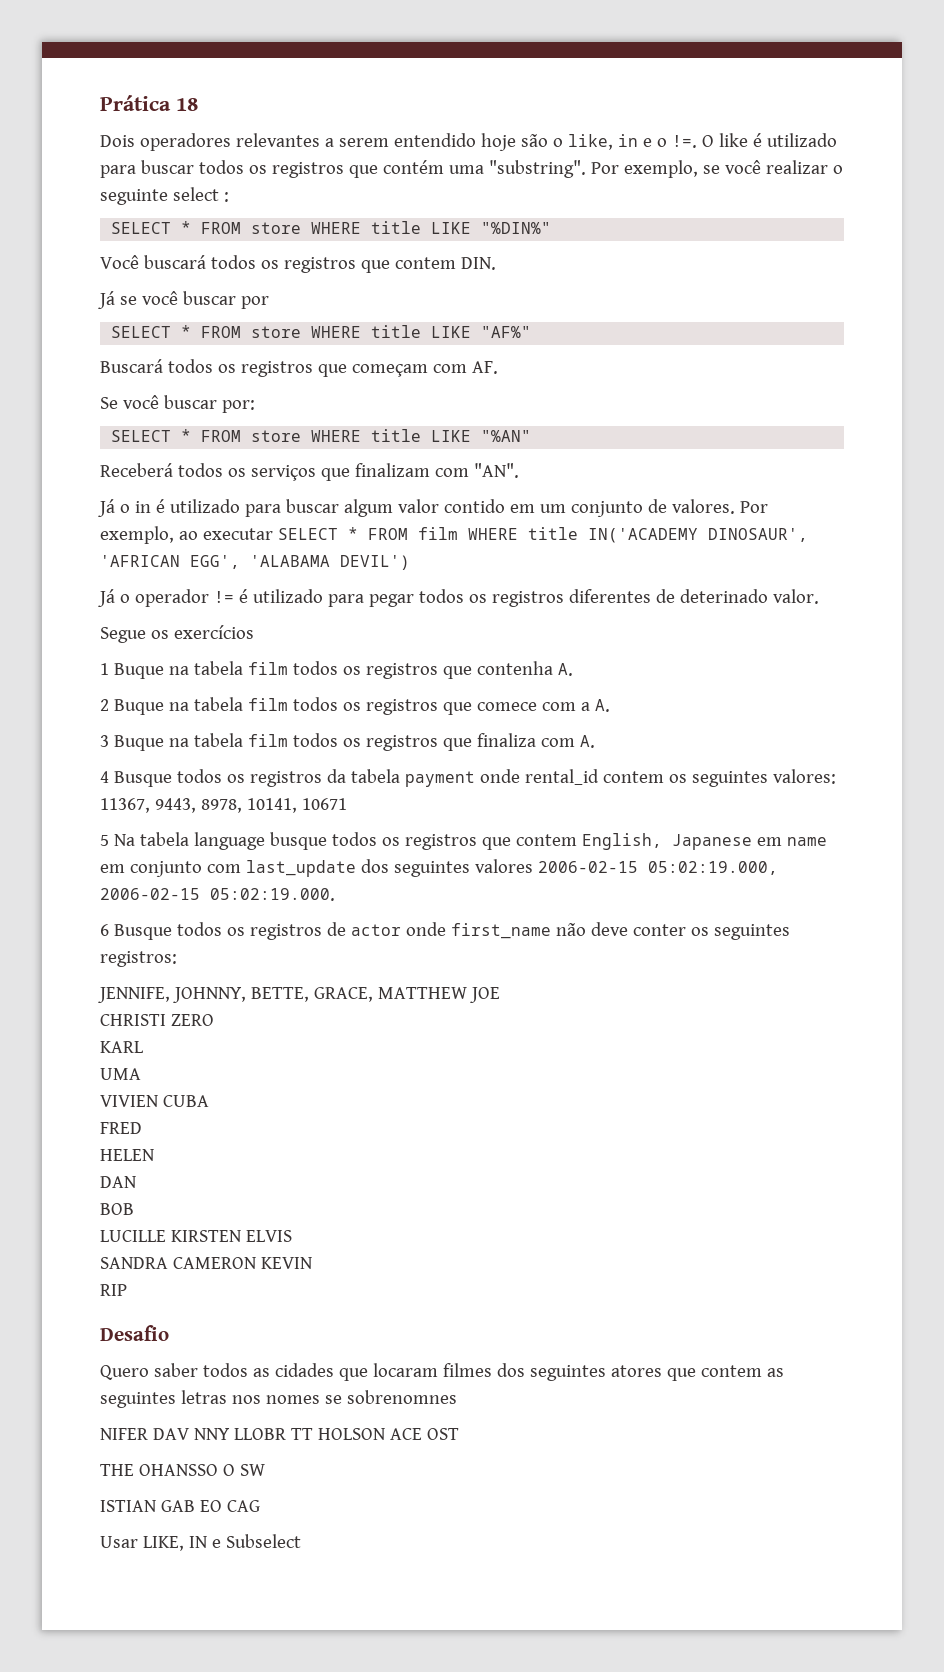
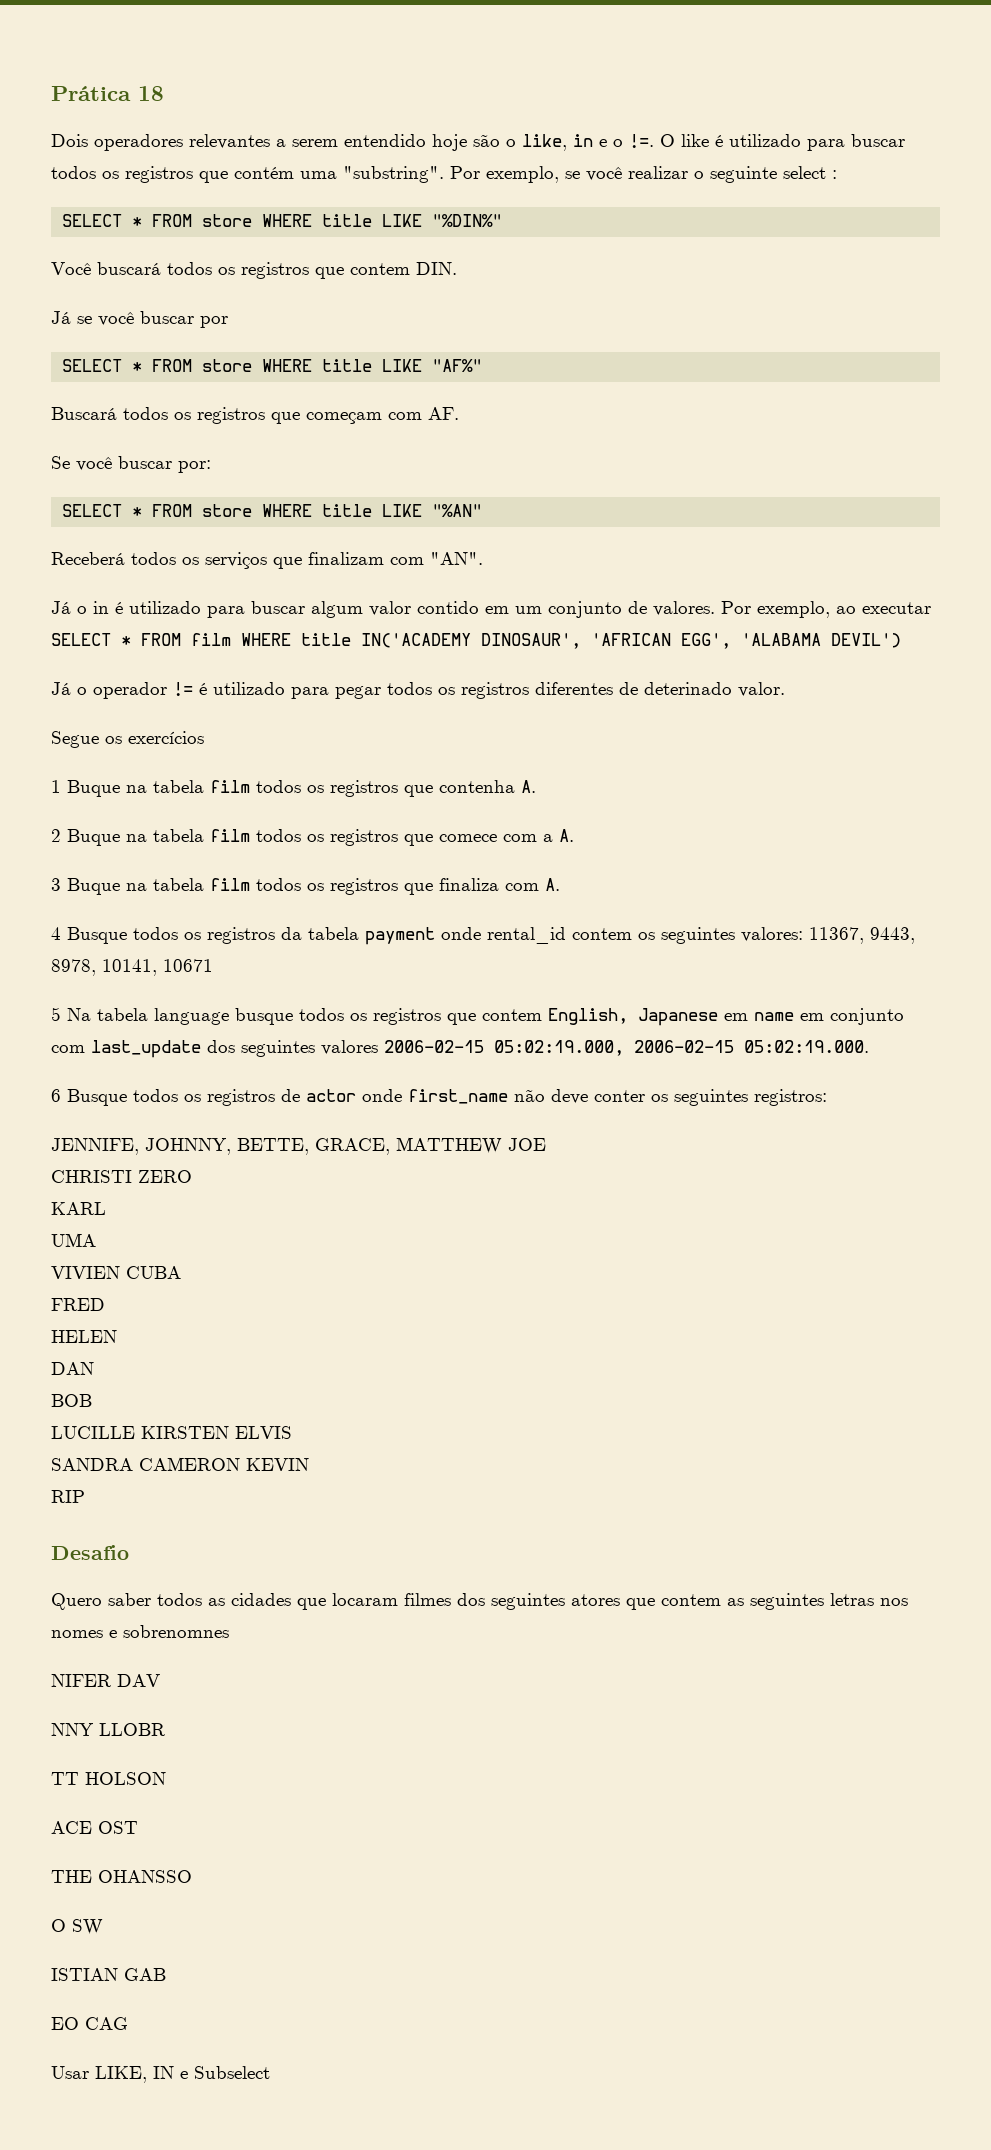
[324,1395,342,1404] se -> [109,1630,117,1638] e
(190, 1434) none -> (160, 1680) //
(286, 1434) none -> (165, 1729) //
(385, 1434) none -> (166, 1778) //
(218, 1470) none -> (192, 1876) //
(195, 1506) none -> (166, 1974) //

